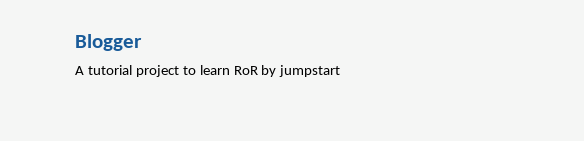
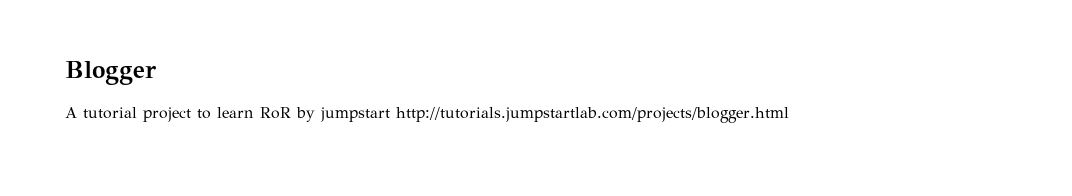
(341, 71) none -> [396,107,789,123] http://tutorials.jumpstartlab.com/projects/blogger.html

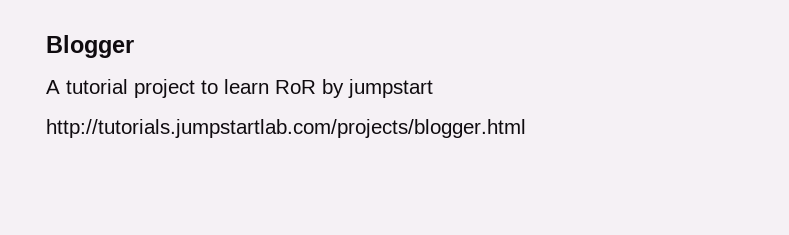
(390, 114) none -> (433, 88) //

